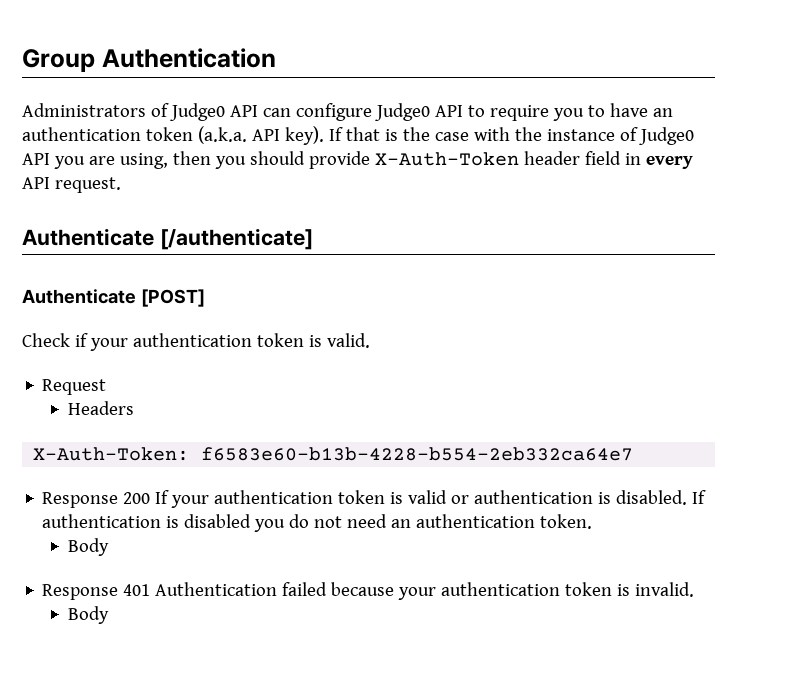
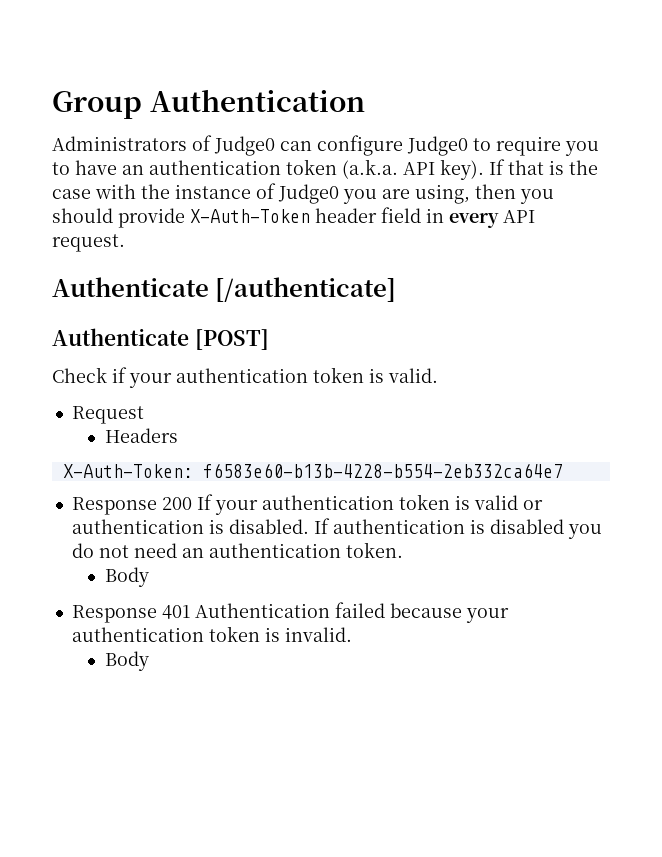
[229,105,258,117] API -> (275, 146) none
[434,105,463,117] API -> (468, 146) none
[22,153,50,165] API -> (339, 194) none

